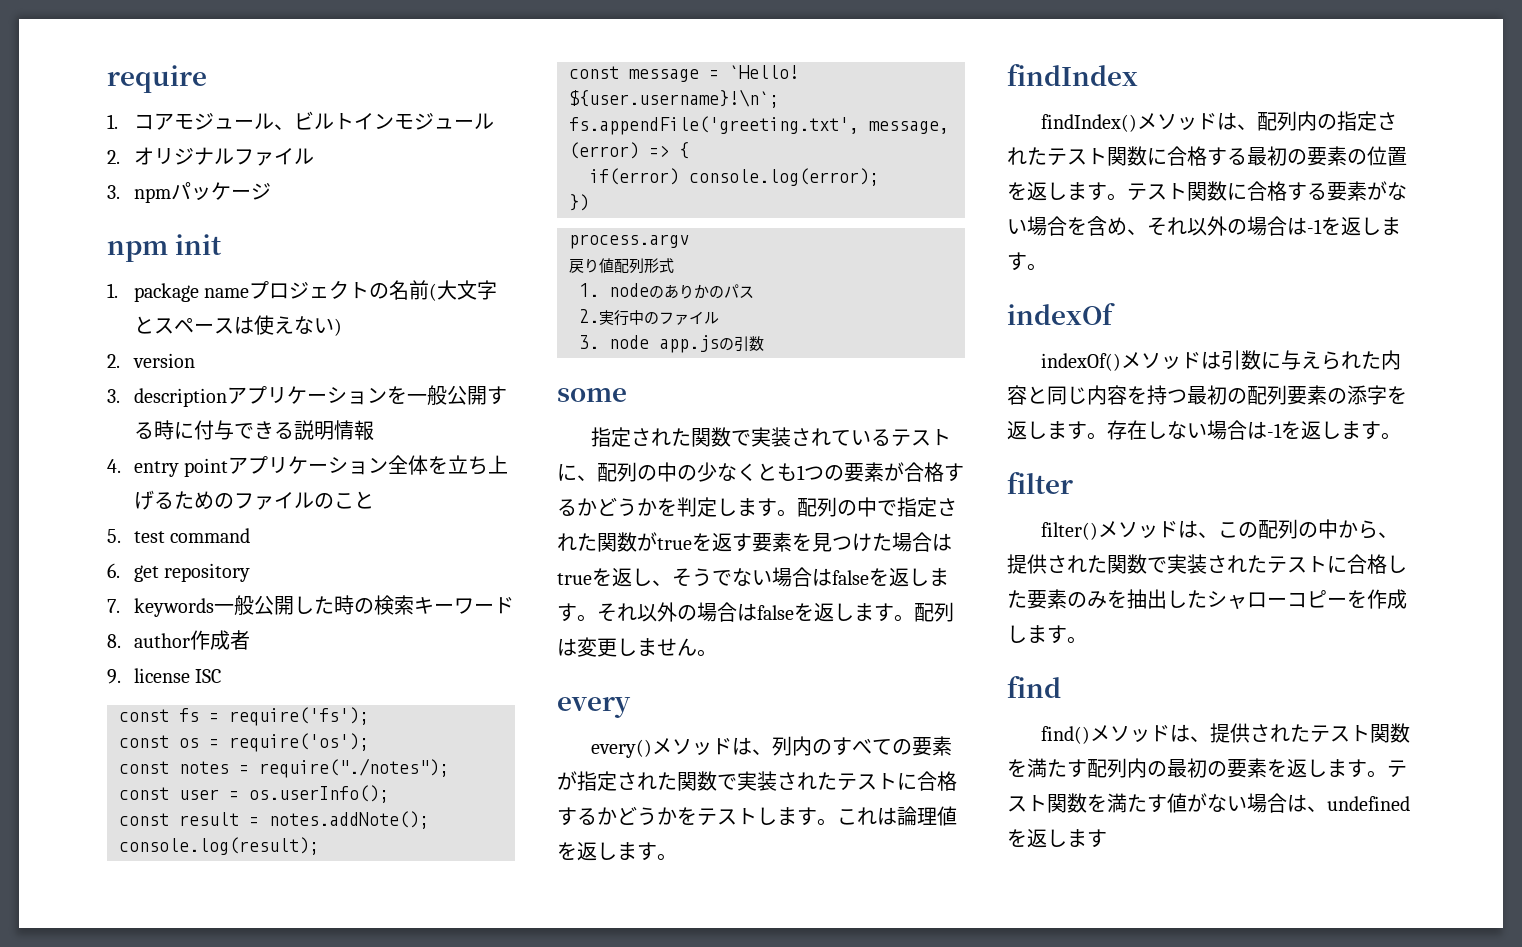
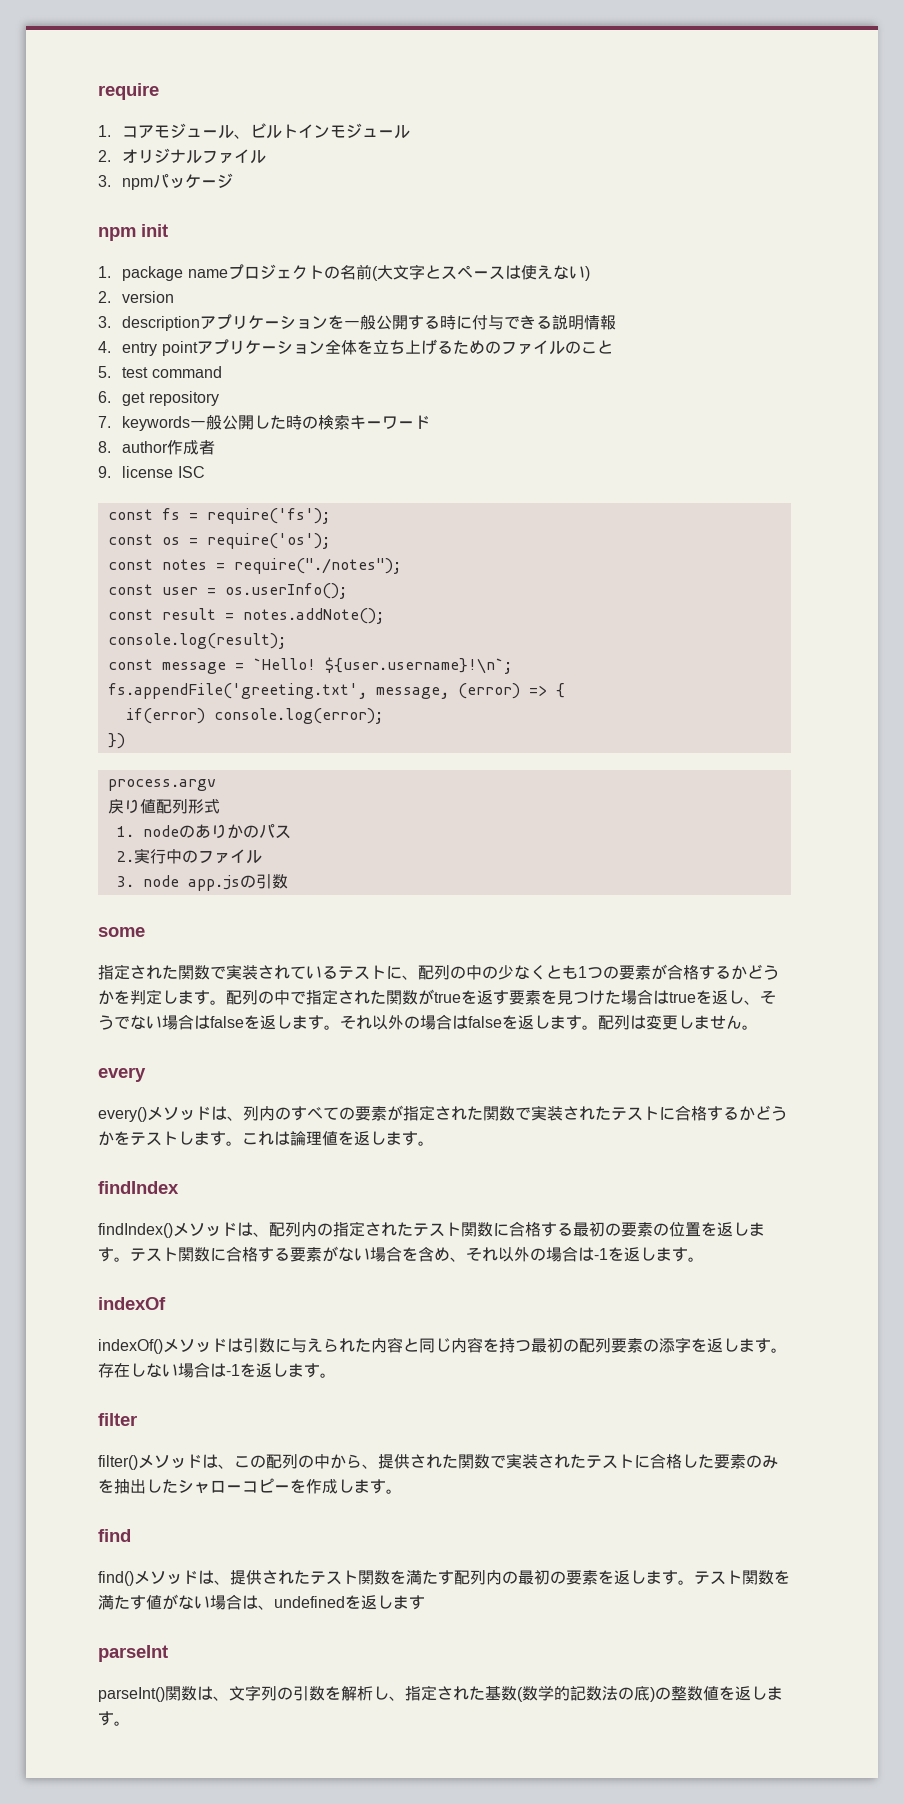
(1107, 838) none -> [98,1645,168,1662] [98,1685,783,1702] [98,1711,130,1726] // parseInt // parseInt()関数は、文字列の引数を解析し、指定された基数(数学的記数法の底)の整数値を返します。

